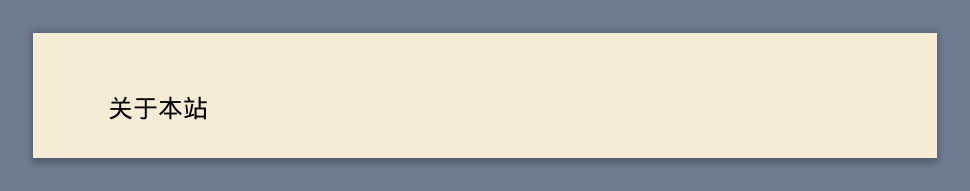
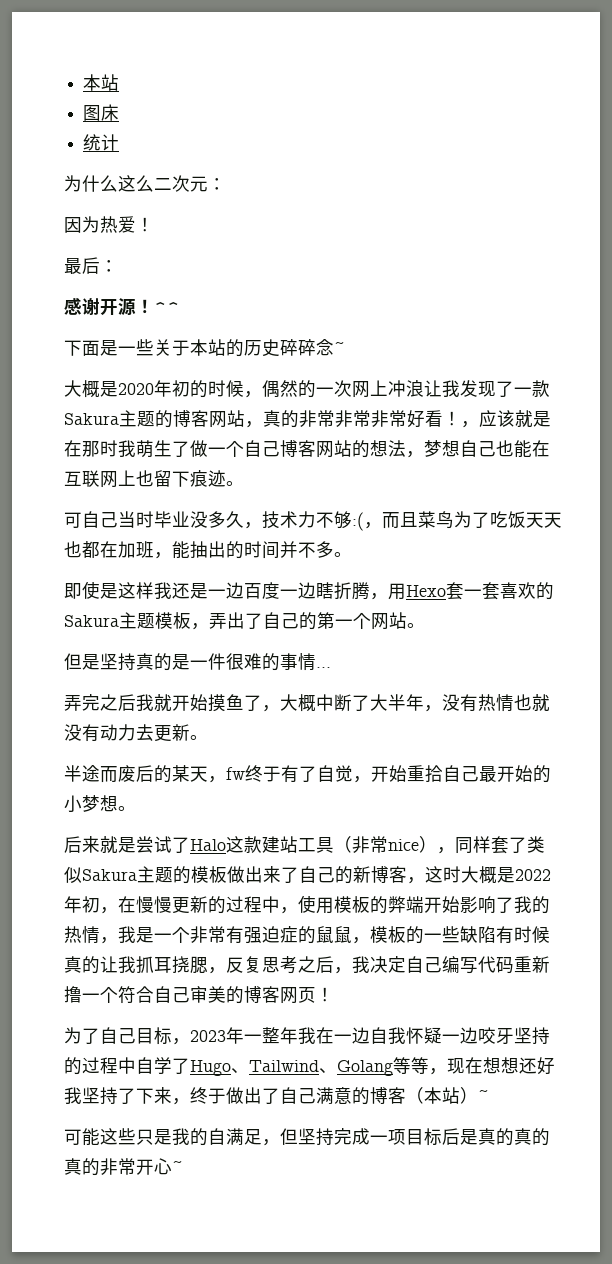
[108,96,208,120] 关于本站 -> [83,74,120,91] [83,104,120,121] [83,134,120,151] [64,175,226,192] [64,216,154,233] [64,257,118,274] [64,297,180,316] [64,339,345,357] [64,380,550,398] [64,410,551,428] [64,440,550,458] [64,470,244,488] [64,511,562,531] [64,541,352,559] [64,581,554,600] [64,612,425,630] [64,653,331,671] [64,694,550,712] [64,724,208,742] [64,765,551,783] [64,795,136,813] [64,836,545,854] [64,866,551,884] [64,895,550,914] [64,926,550,944] [64,956,550,974] [64,986,334,1004] [64,1027,550,1045] [64,1057,555,1076] [64,1087,489,1105] [64,1128,550,1146] [64,1158,183,1176] 本站 // 图床 // 统计 // 为什么这么二次元： // 因为热爱！ // 最后： // 感谢开源！^^ // 下面是一些关于本站的历史碎碎念~ // 大概是2020年初的时候，偶然的一次网上冲浪让我发现了一款Sakura主题的博客网站，真的非常非常非常好看！，应该就是在那时我萌生了做一个自己博客网站的想法，梦想自己也能在互联网上也留下痕迹。 // 可自己当时毕业没多久，技术力不够:(，而且菜鸟为了吃饭天天也都在加班，能抽出的时间并不多。 // 即使是这样我还是一边百度一边瞎折腾，用Hexo套一套喜欢的Sakura主题模板，弄出了自己的第一个网站。 // 但是坚持真的是一件很难的事情... // 弄完之后我就开始摸鱼了，大概中断了大半年，没有热情也就没有动力去更新。 // 半途而废后的某天，fw终于有了自觉，开始重拾自己最开始的小梦想。 // 后来就是尝试了Halo这款建站工具（非常nice），同样套了类似Sakura主题的模板做出来了自己的新博客，这时大概是2022年初，在慢慢更新的过程中，使用模板的弊端开始影响了我的热情，我是一个非常有强迫症的鼠鼠，模板的一些缺陷有时候真的让我抓耳挠腮，反复思考之后，我决定自己编写代码重新撸一个符合自己审美的博客网页！ // 为了自己目标，2023年一整年我在一边自我怀疑一边咬牙坚持的过程中自学了Hugo、Tailwind、Golang等等，现在想想还好我坚持了下来，终于做出了自己满意的博客（本站）~ // 可能这些只是我的自满足，但坚持完成一项目标后是真的真的真的非常开心~

